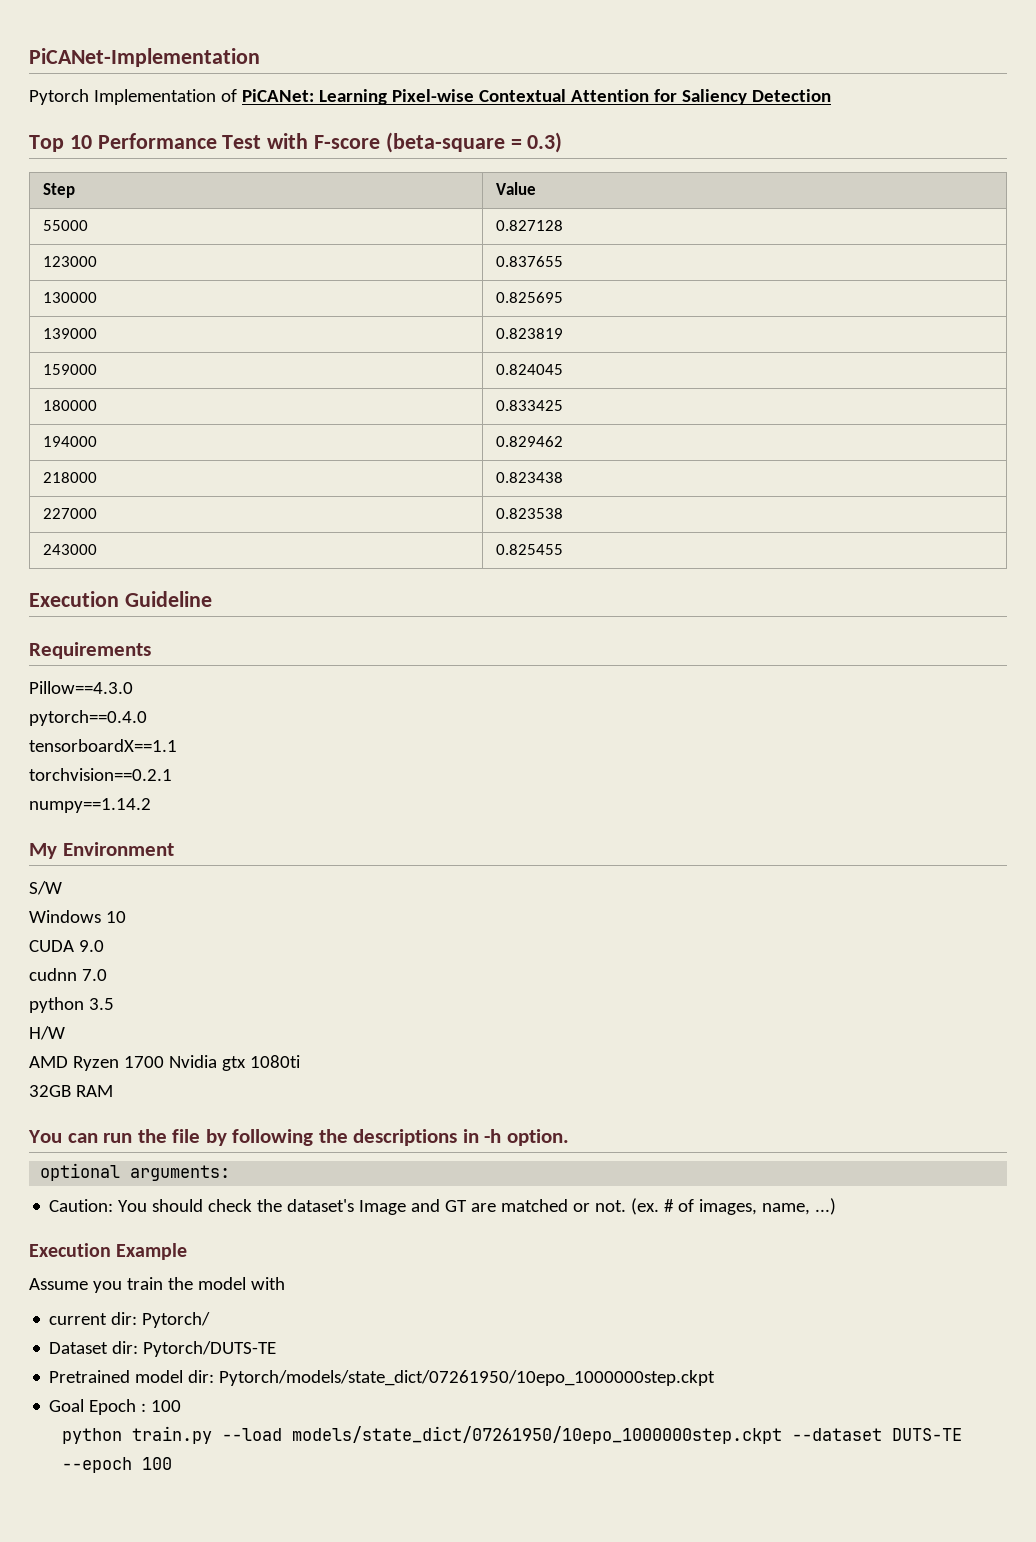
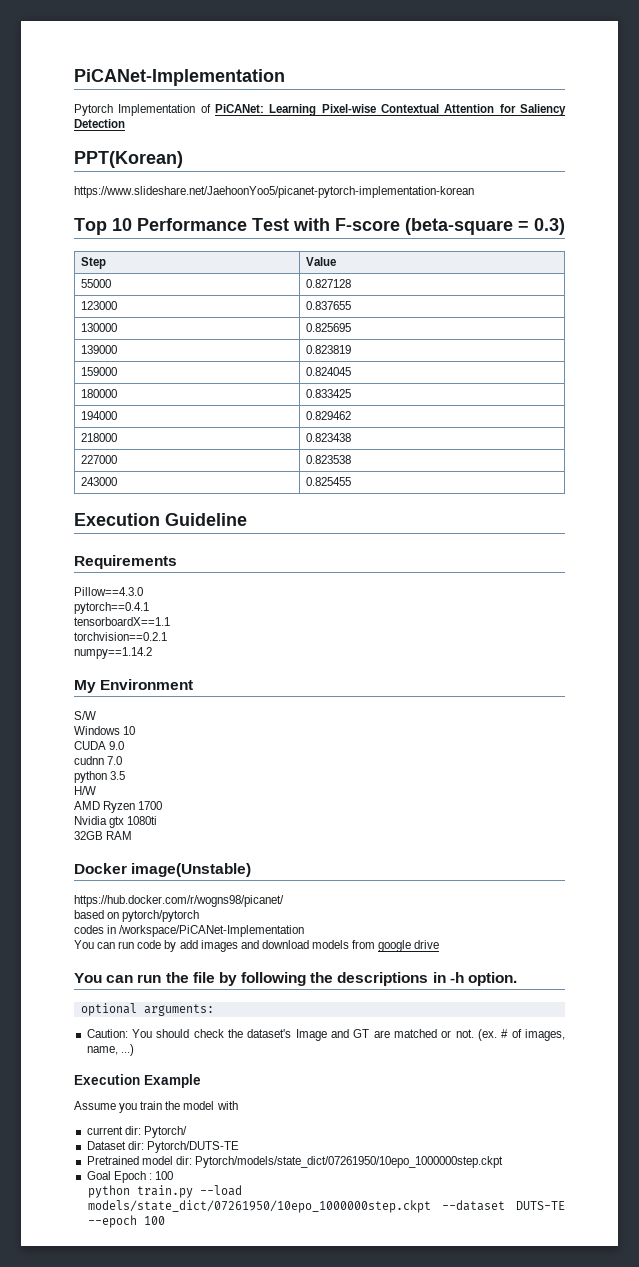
(831, 95) none -> [74,151,183,168] [74,186,474,198] // PPT(Korean) // https://www.slideshare.net/JaehoonYoo5/picanet-pytorch-implementation-korean
[29,710,147,726] pytorch==0.4.0 -> [74,602,149,614] pytorch==0.4.1
(164, 1062) none -> (163, 805) //
(113, 1091) none -> [74,863,252,877] [74,895,284,907] [74,910,200,922] [74,925,305,937] [74,940,440,952] // Docker image(Unstable) // https://hub.docker.com/r/wogns98/picanet/ // based on pytorch/pytorch // codes in /workspace/PiCANet-Implementation // You can run code by add images and download models from google drive

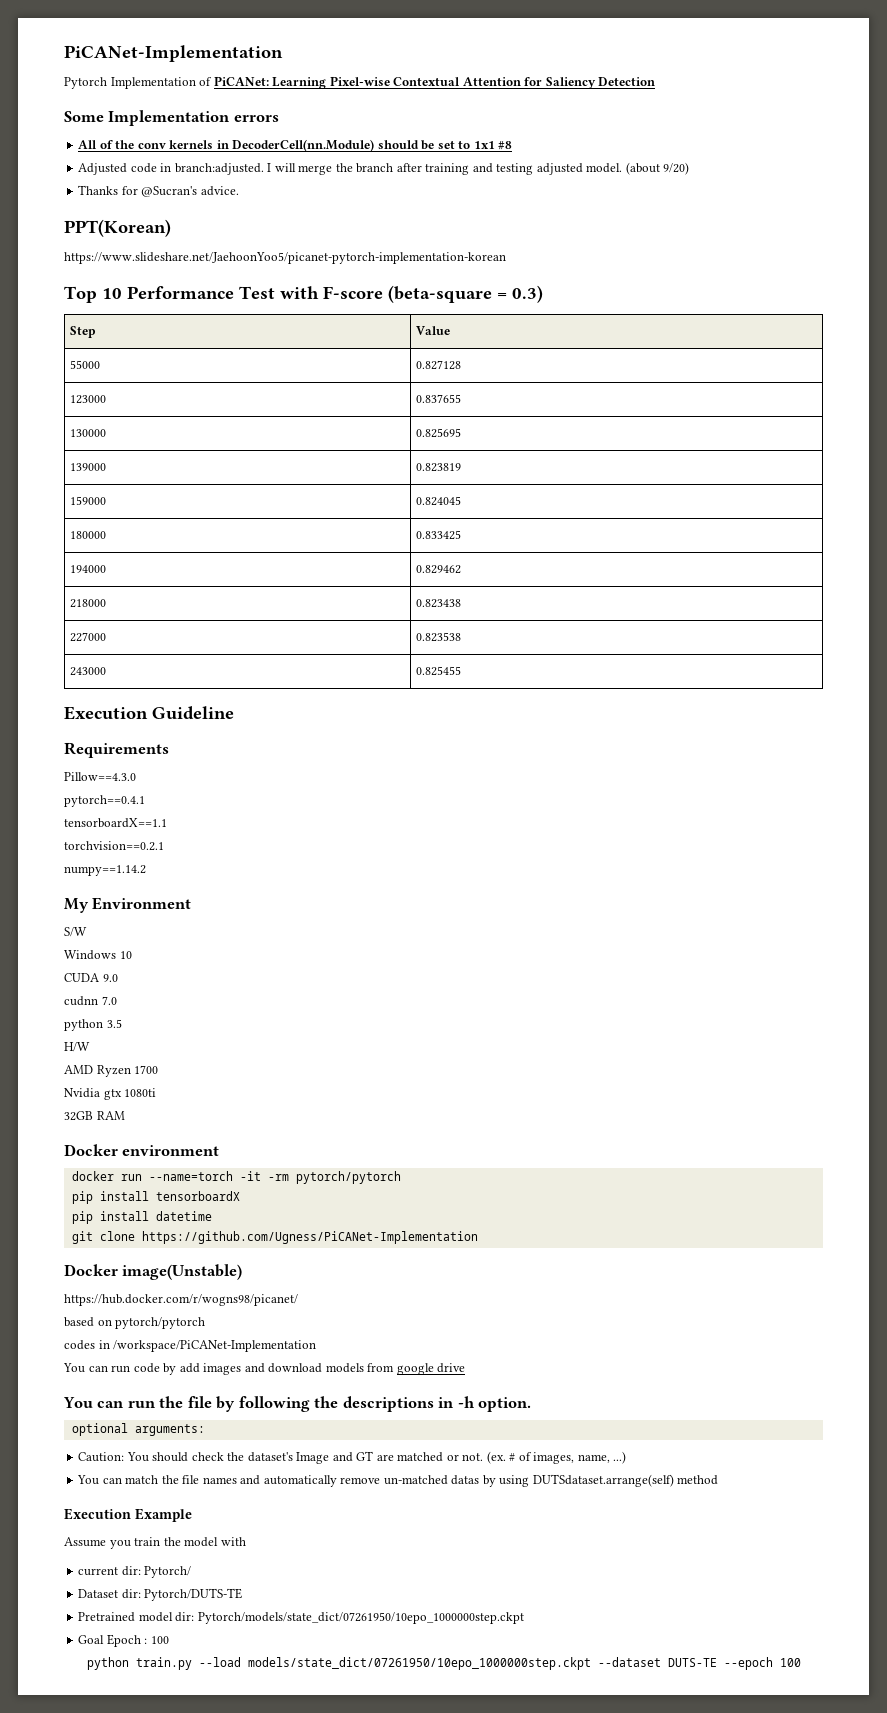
(125, 123) none -> [64,110,279,126] [78,139,513,152] [78,162,690,175] [78,185,239,197] // Some Implementation errors // All of the conv kernels in DecoderCell(nn.Module) should be set to 1x1 #8 // Adjusted code in branch:adjusted. I will merge the branch after training and testing adjusted model. (about 9/20) // Thanks for @Sucran's advice.
(133, 835) none -> [64,1144,220,1156] [71,1171,401,1184] [71,1191,240,1204] [71,1211,212,1224] [71,1231,478,1244] // Docker environment // docker run --name=torch -it -rm pytorch/pytorch // pip install tensorboardX // pip install datetime // git clone https://github.com/Ugness/PiCANet-Implementation
(134, 1050) none -> [77,1474,719,1487] // You can match the file names and automatically remove un-matched datas by using DUTSdataset.arrange(self) method

